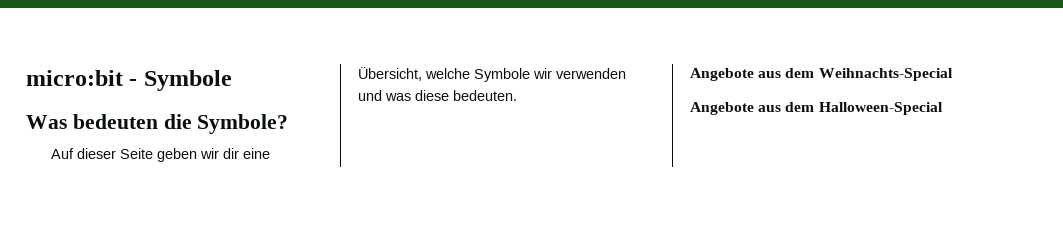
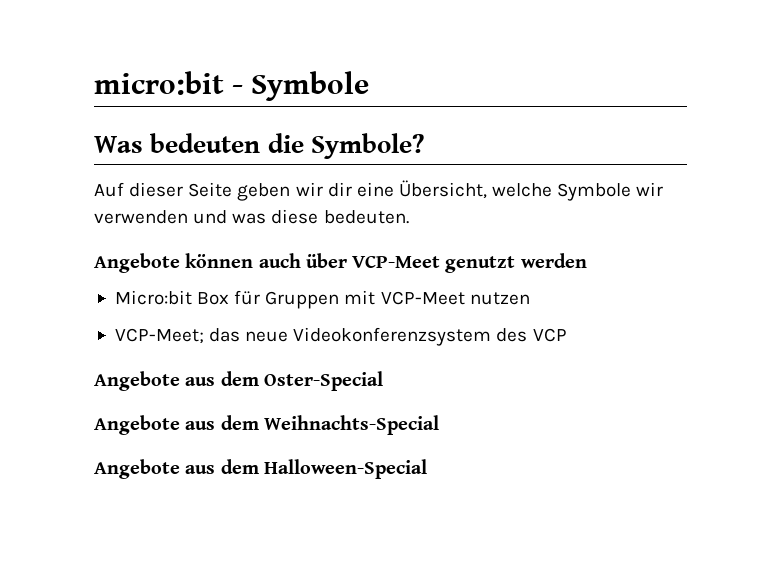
(517, 95) none -> [94,253,587,273] [114,290,530,309] [114,327,567,346] [94,371,383,391] // Angebote können auch über VCP-Meet genutzt werden // Micro:bit Box für Gruppen mit VCP-Meet nutzen // VCP-Meet; das neue Videokonferenzsystem des VCP // Angebote aus dem Oster-Special

